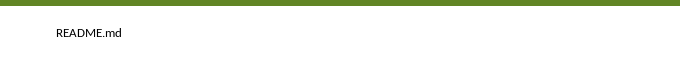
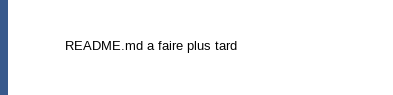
(122, 32) none -> [147,41,237,53] a faire plus tard

